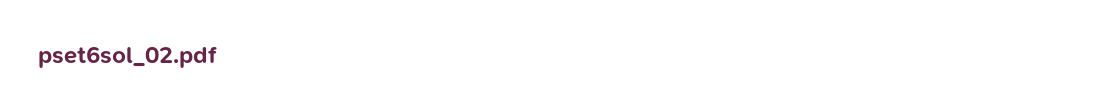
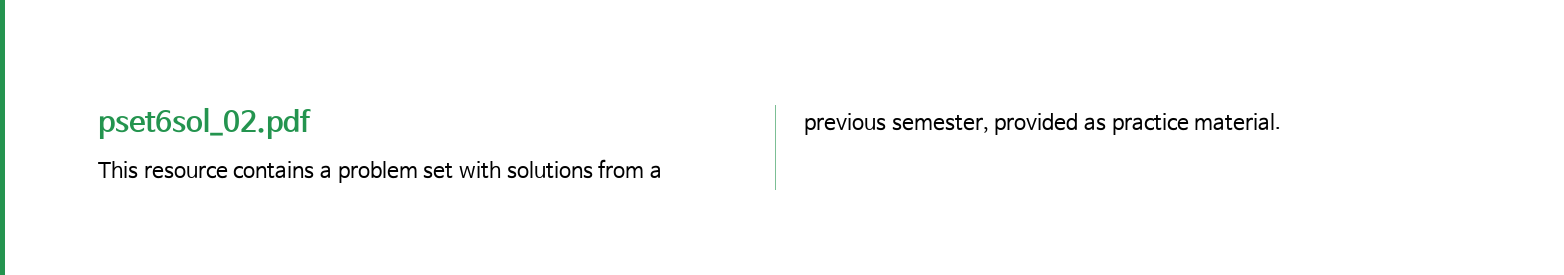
(218, 57) none -> [98,159,662,183] [804,113,1282,135] // This resource contains a problem set with solutions from a previous semester, provided as practice material.

